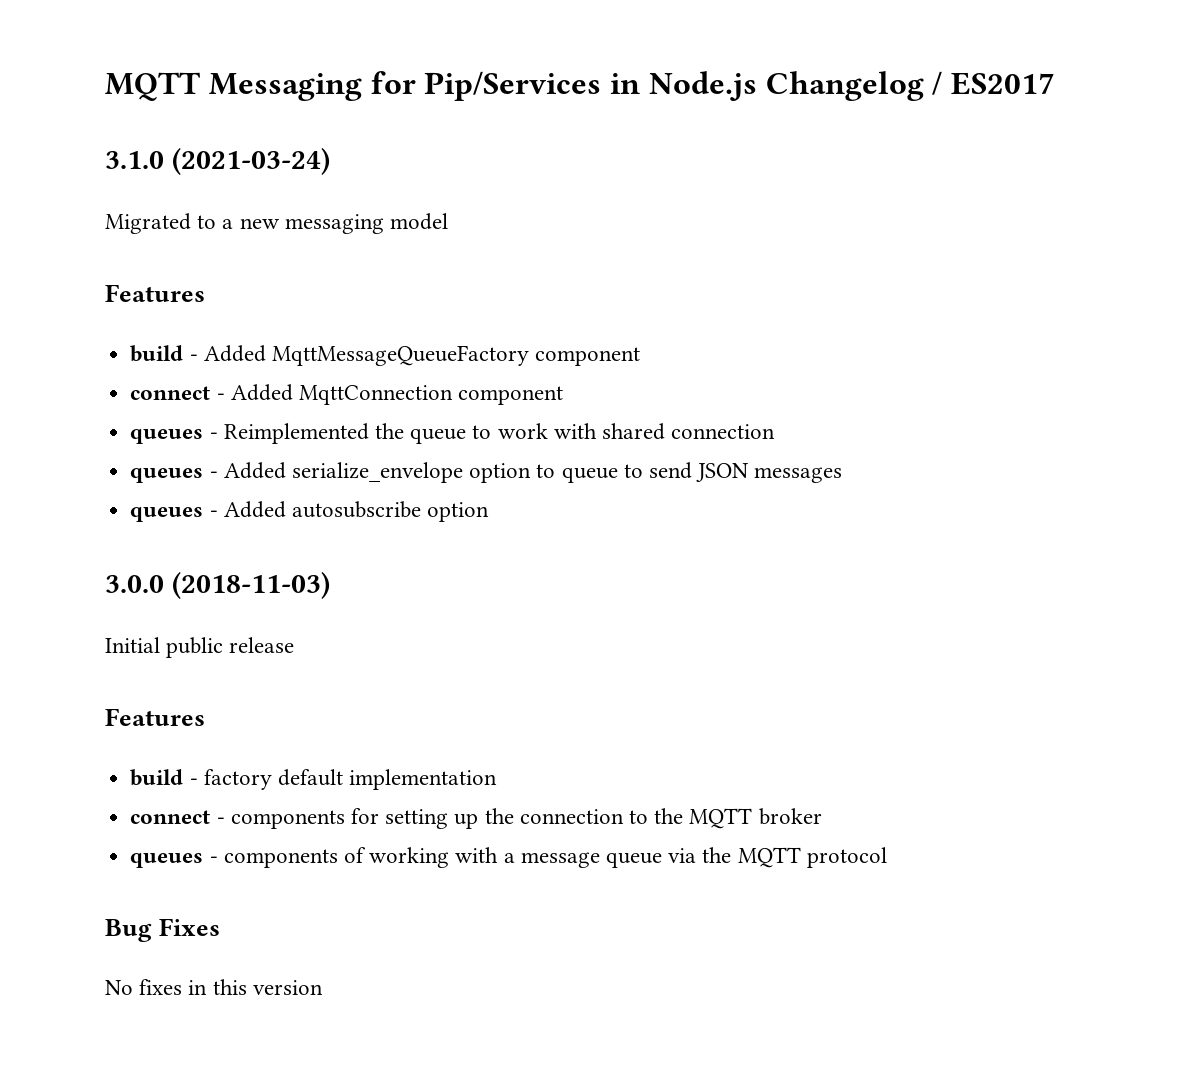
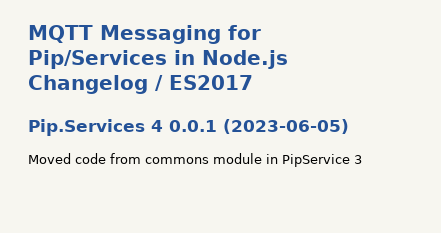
[105,147,330,175] [105,213,449,234] [105,284,205,302] [130,345,641,366] [130,384,564,405] [130,423,776,444] [130,462,843,483] [130,501,490,522] [105,571,330,599] [105,637,295,658] [105,708,205,726] [130,769,498,790] [130,808,822,829] [130,847,887,868] [105,918,221,942] [105,979,323,995] 3.1.0 (2021-03-24) // Migrated to a new messaging model // Features // build - Added MqttMessageQueueFactory component // connect - Added MqttConnection component // queues - Reimplemented the queue to work with shared connection // queues - Added serialize_envelope option to queue to send JSON messages // queues - Added autosubscribe option // 3.0.0 (2018-11-03) // Initial public release // Features // build - factory default implementation // connect - components for setting up the connection to the MQTT broker // queues - components of working with a message queue via the MQTT protocol // Bug Fixes // No fixes in this version -> [28,119,349,136] [28,153,362,167] Pip.Services 4 0.0.1 (2023-06-05) // Moved code from commons module in PipService 3

